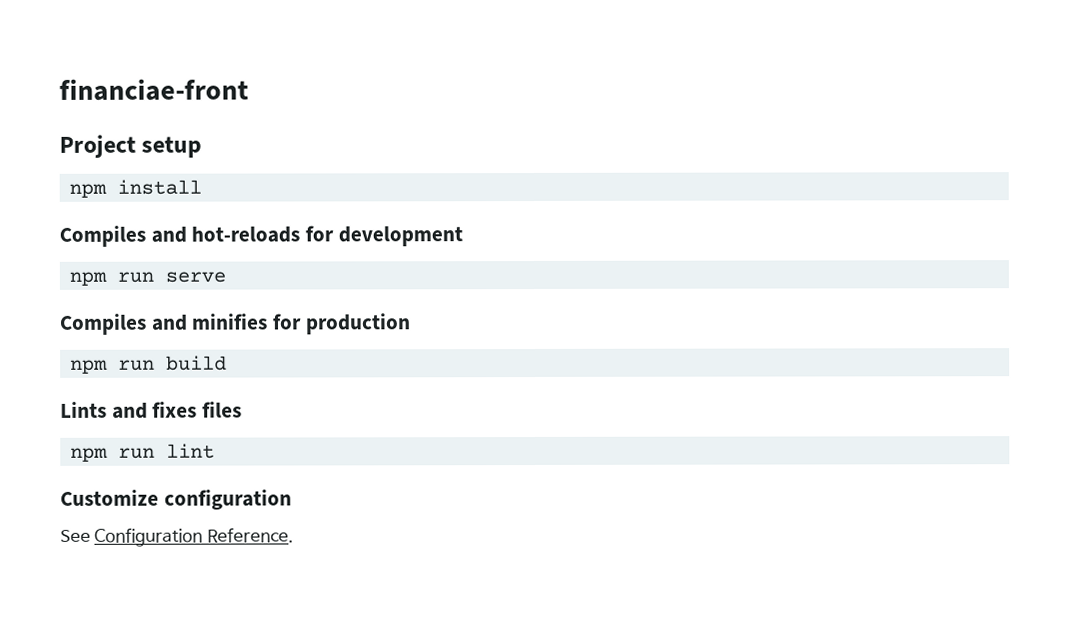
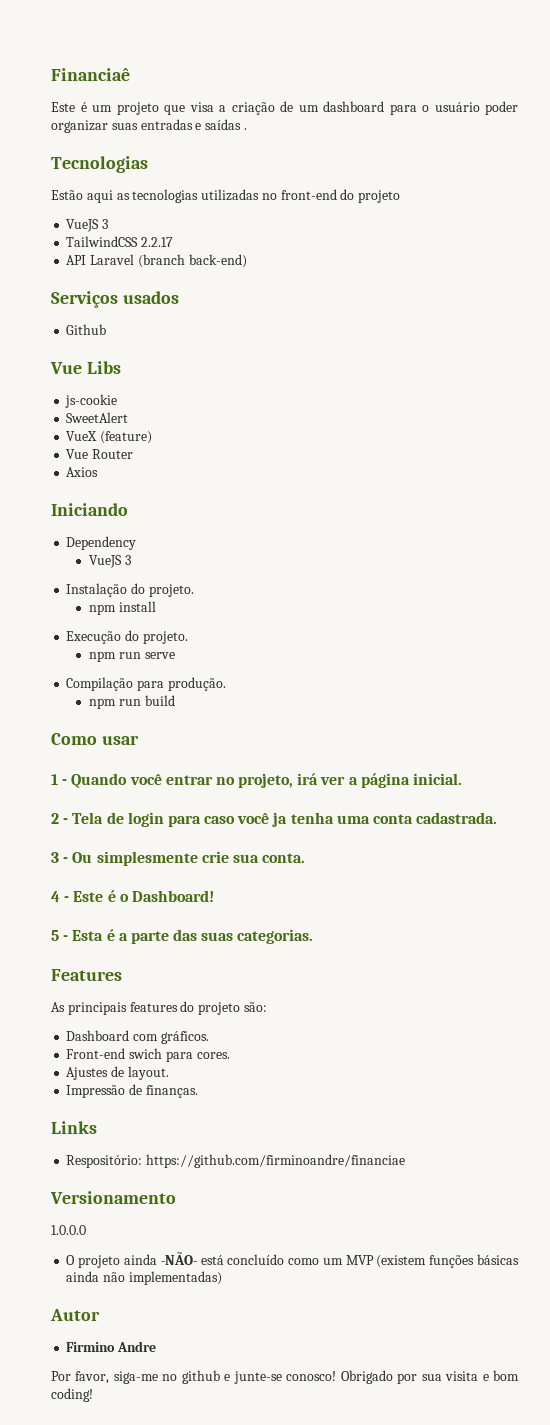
[59,78,249,101] [59,134,203,158] [68,179,202,198] [59,225,463,247] [68,271,226,286] [59,313,411,335] [69,355,227,374] [60,401,243,419] [69,443,215,462] [60,489,292,510] [60,527,294,547] financiae-front // Project setup // npm install // Compiles and hot-reloads for development // npm run serve // Compiles and minifies for production // npm run build // Lints and fixes files // npm run lint // Customize configuration // See Configuration Reference. -> [51,68,130,81] [51,101,518,115] [51,119,247,133] [51,156,148,173] [51,189,401,203] [66,219,109,232] [66,236,174,247] [66,254,247,268] [51,291,179,308] [66,324,107,335] [50,361,121,374] [65,394,118,408] [66,412,129,423] [66,431,153,444] [66,449,134,459] [66,467,99,477] [51,503,128,516] [66,536,137,550] [88,555,131,568] [66,583,194,597] [88,601,156,615] [66,630,188,644] [88,651,175,662] [66,677,226,691] [88,695,175,709] [51,733,139,745] [51,773,463,788] [51,812,498,827] [51,851,306,866] [51,890,214,902] [51,929,314,944] [51,969,122,981] [51,1001,267,1015] [66,1030,209,1044] [66,1048,230,1062] [66,1066,169,1080] [66,1084,198,1098] [51,1121,97,1134] [66,1154,406,1168] [50,1191,176,1204] [51,1225,86,1235] [66,1252,519,1268] [66,1271,222,1285] [50,1309,100,1321] [66,1341,157,1352] [51,1370,519,1384] [51,1388,93,1402] Financiaê // Este é um projeto que visa a criação de um dashboard para o usuário poder organizar suas entradas e saídas . // Tecnologias // Estão aqui as tecnologias utilizadas no front-end do projeto // VueJS 3 // TailwindCSS 2.2.17 // API Laravel (branch back-end) // Serviços usados // Github // Vue Libs // js-cookie // SweetAlert // VueX (feature) // Vue Router // Axios // Iniciando // Dependency // VueJS 3 // Instalação do projeto. // npm install // Execução do projeto. // npm run serve // Compilação para produção. // npm run build // Como usar // 1 - Quando você entrar no projeto, irá ver a página inicial. // 2 - Tela de login para caso você ja tenha uma conta cadastrada. // 3 - Ou simplesmente crie sua conta. // 4 - Este é o Dashboard! // 5 - Esta é a parte das suas categorias. // Features // As principais features do projeto são: // Dashboard com gráficos. // Front-end swich para cores. // Ajustes de layout. // Impressão de finanças. // Links // Respositório: https://github.com/firminoandre/financiae // Versionamento // 1.0.0.0 // O projeto ainda -NÃO- está concluído como um MVP (existem funções básicas ainda não implementadas) // Autor // Firmino Andre // Por favor, siga-me no github e junte-se conosco! Obrigado por sua visita e bom coding!

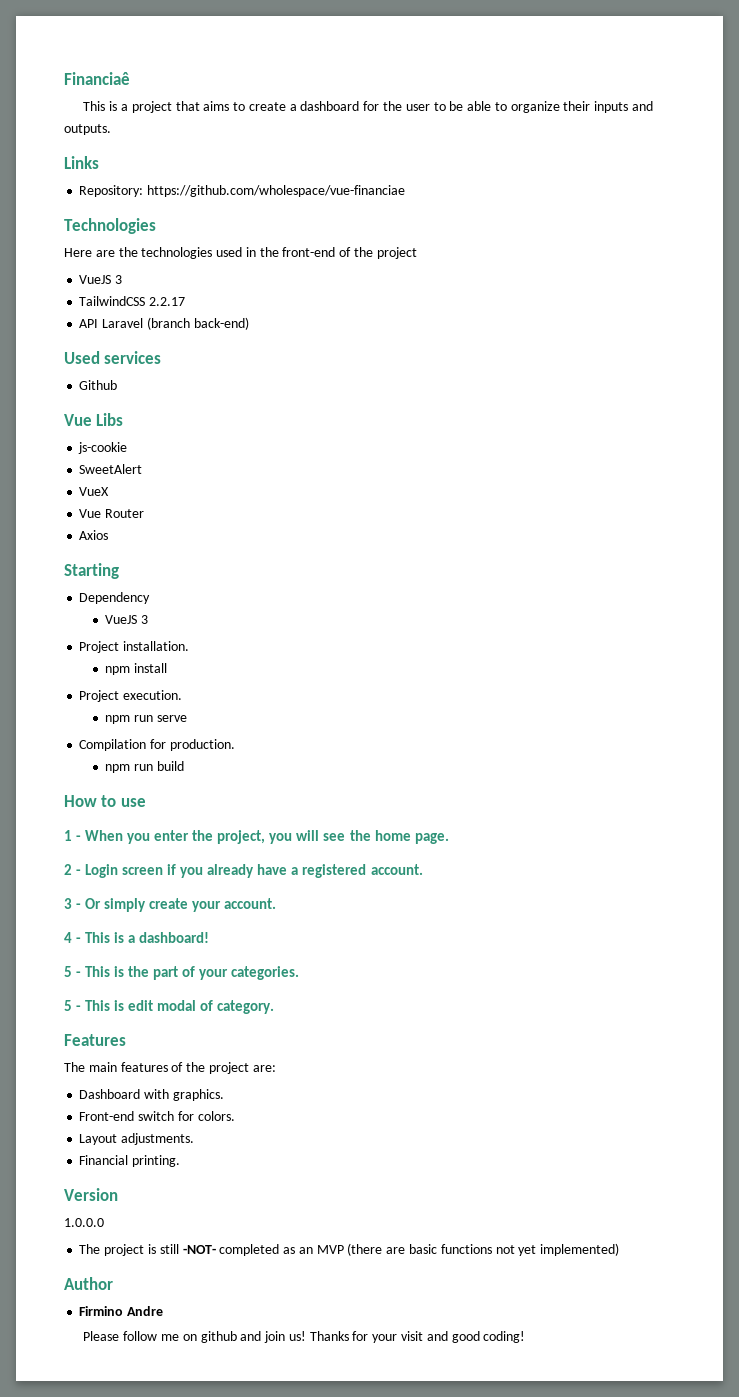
[51,101,518,115] [51,119,247,133] [51,156,148,173] [51,189,401,203] Este é um projeto que visa a criação de um dashboard para o usuário poder organizar suas entradas e saídas . // Tecnologias // Estão aqui as tecnologias utilizadas no front-end do projeto -> [83,101,654,113] [64,124,111,135] [64,156,99,169] [79,185,406,197] [64,218,156,234] [64,247,417,259] This is a project that aims to create a dashboard for the user to be able to organize their inputs and outputs. // Links // Repository: https://github.com/wholespace/vue-financiae // Technologies // Here are the technologies used in the front-end of the project
[51,291,179,308] Serviços usados -> [64,351,162,364] Used services
[100,431,153,444] (feature) -> (110, 491) none
[51,503,128,516] Iniciando -> [64,563,119,579] Starting
[66,583,194,597] Instalação do projeto. -> [79,641,190,653] Project installation.
[66,630,188,644] Execução do projeto. -> [79,690,183,702] Project execution.
[66,677,226,691] Compilação para produção. -> [79,739,235,751] Compilation for production.
[51,733,139,745] Como usar -> [64,795,146,807] How to use
[71,773,463,788] [51,812,498,827] [51,851,306,866] [51,890,214,902] [51,929,314,944] [51,969,122,981] [51,1001,267,1015] Quando você entrar no projeto, irá ver a página inicial. // 2 - Tela de login para caso você ja tenha uma conta cadastrada. // 3 - Ou simplesmente crie sua conta. // 4 - Este é o Dashboard! // 5 - Esta é a parte das suas categorias. // Features // As principais features do projeto são: -> [85,830,449,844] [64,864,423,878] [64,898,277,912] [64,932,210,943] [64,966,300,980] [64,1000,275,1014] [64,1034,126,1046] [64,1062,276,1074] When you enter the project, you will see the home page. // 2 - Login screen if you already have a registered account. // 3 - Or simply create your account. // 4 - This is a dashboard! // 5 - This is the part of your categories. // 5 - This is edit modal of category. // Features // The main features of the project are:
[133,1031,209,1044] com gráficos. -> [144,1089,224,1101] with graphics.
[129,1048,230,1062] [66,1066,169,1080] [66,1084,198,1098] [51,1121,97,1134] [66,1154,406,1168] [50,1191,176,1204] [51,1225,86,1235] [66,1252,519,1268] [66,1271,222,1285] [50,1309,100,1321] [66,1341,157,1352] [51,1370,519,1384] swich para cores. // Ajustes de layout. // Impressão de finanças. // Links // Respositório: https://github.com/firminoandre/financiae // Versionamento // 1.0.0.0 // O projeto ainda -NÃO- está concluído como um MVP (existem funções básicas ainda não implementadas) // Autor // Firmino Andre // Por favor, siga-me no github e junte-se conosco! Obrigado por sua visita e bom -> [138,1111,235,1121] [79,1133,195,1145] [79,1155,181,1167] [64,1188,118,1201] [64,1218,104,1227] [79,1243,620,1256] [64,1277,113,1290] [79,1306,164,1316] [83,1331,480,1343] switch for colors. // Layout adjustments. // Financial printing. // Version // 1.0.0.0 // The project is still -NOT- completed as an MVP (there are basic functions not yet implemented) // Author // Firmino Andre // Please follow me on github and join us! Thanks for your visit and good

